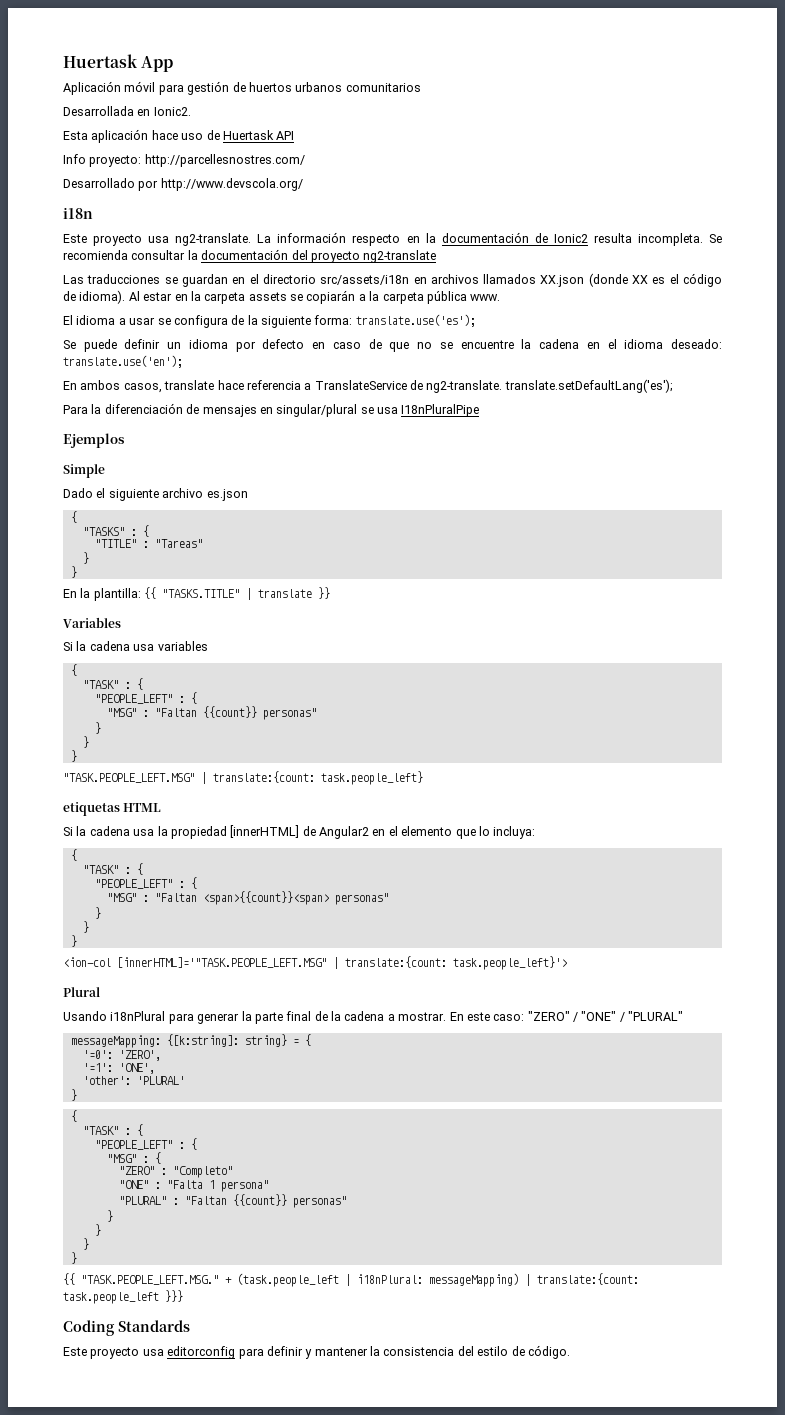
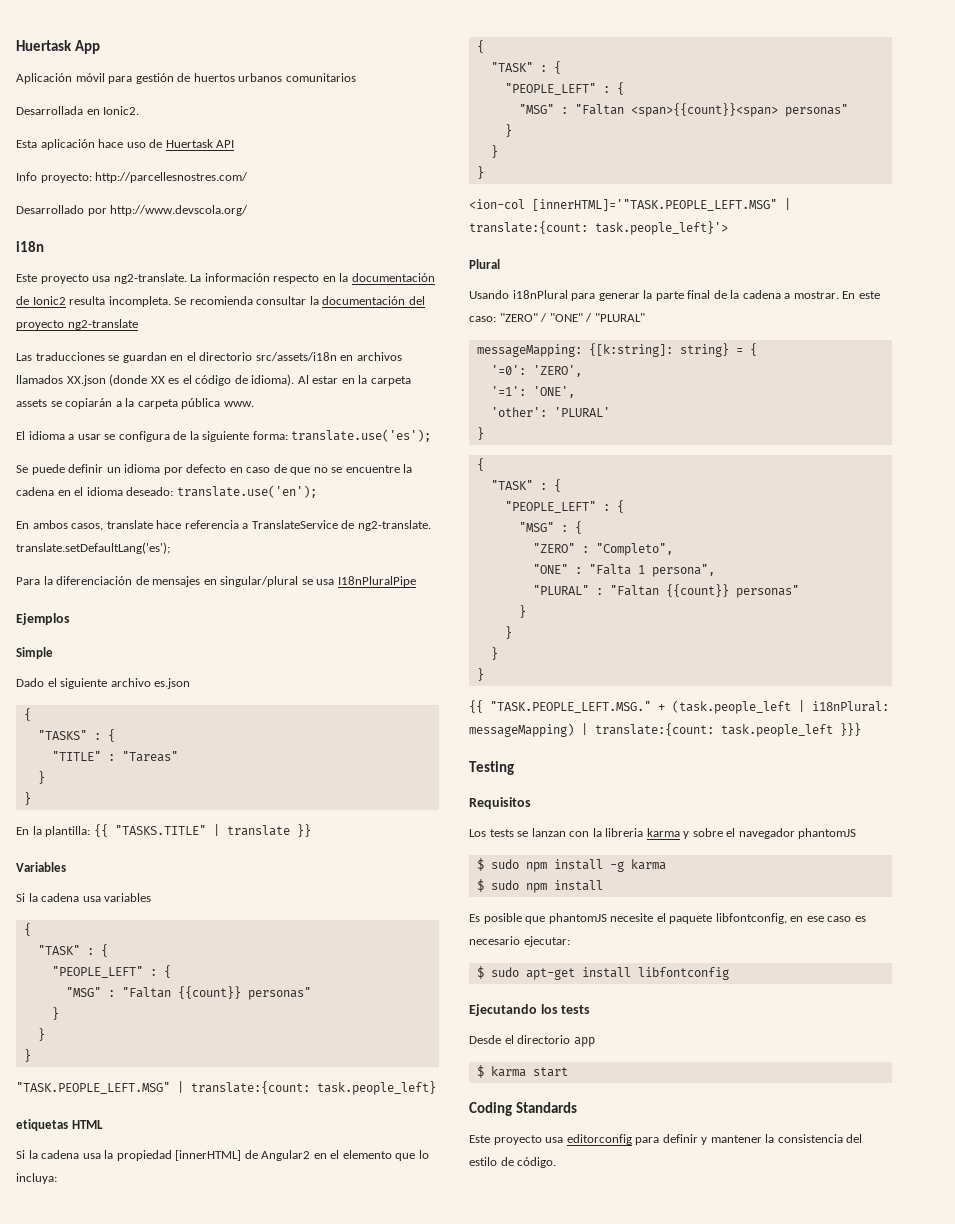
[172,1166,233,1178] "Completo" -> [595,543,673,556] "Completo",
[220,1180,269,1192] persona" -> [651,564,715,577] persona",
(183, 1296) none -> [469,761,514,775] [469,797,531,809] [469,828,857,839] [476,858,666,872] [476,879,603,893] [469,913,866,924] [469,936,570,947] [476,966,729,980] [469,1004,591,1016] [469,1035,595,1047] [476,1065,568,1078] // Testing // Requisitos // Los tests se lanzan con la libreria karma y sobre el navegador phantomJS // $ sudo npm install -g karma // $ sudo npm install // Es posible que phantomJS necesite el paquete libfontconfig, en ese caso es necesario ejecutar: // $ sudo apt-get install libfontconfig // Ejecutando los tests // Desde el directorio app // $ karma start

